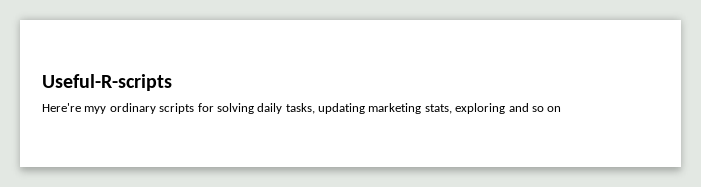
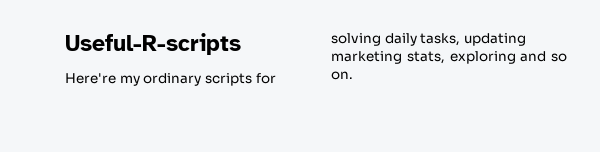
[84,106,107,114] myy -> [119,75,140,86] my
[547,106,562,112] on -> [331,71,353,80] on.

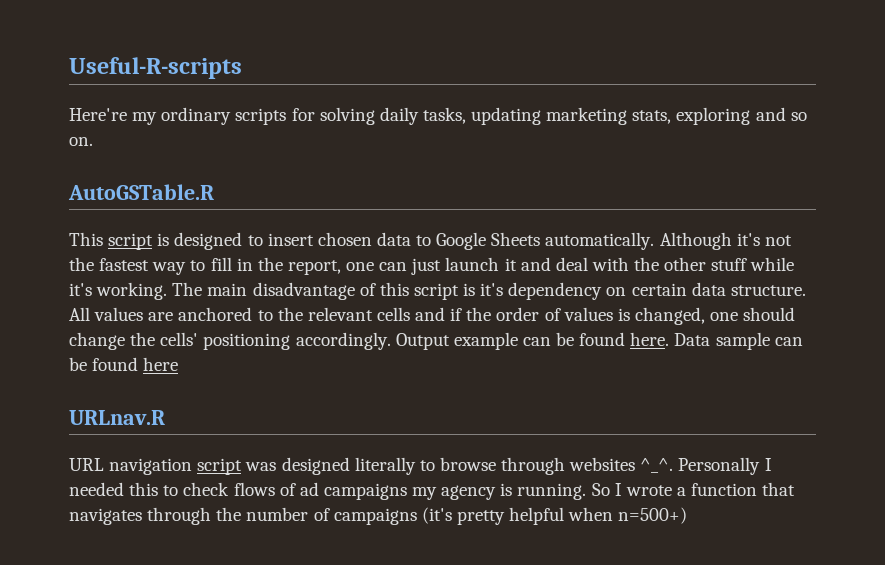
(353, 75) none -> [68,184,214,200] [69,232,792,250] [69,257,795,275] [69,282,806,300] [69,307,796,325] [69,332,803,350] [69,357,179,371] [69,410,165,425] [69,457,772,475] [69,482,796,500] [69,507,688,525] // AutoGSTable.R // This script is designed to insert chosen data to Google Sheets automatically. Although it's not the fastest way to fill in the report, one can just launch it and deal with the other stuff while it's working. The main disadvantage of this script is it's dependency on certain data structure. All values are anchored to the relevant cells and if the order of values is changed, one should change the cells' positioning accordingly. Output example can be found here. Data sample can be found here // URLnav.R // URL navigation script was designed literally to browse through websites ^_^. Personally I needed this to check flows of ad campaigns my agency is running. So I wrote a function that navigates through the number of campaigns (it's pretty helpful when n=500+)

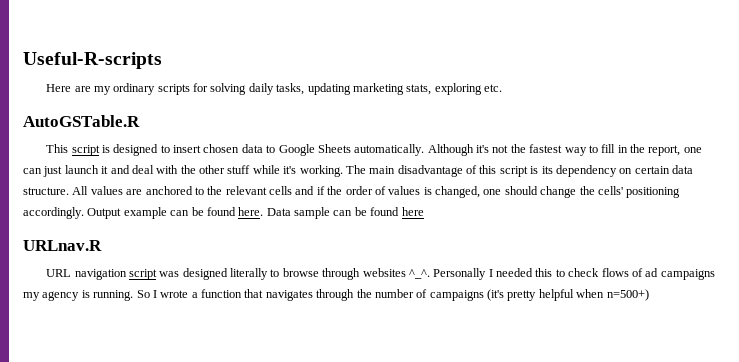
[69,108,127,121] Here're -> [46,84,91,92] Here are
[755,107,807,121] [69,137,93,146] and so on. -> [484,84,503,92] etc.
[480,283,504,296] it's -> [541,166,553,174] its

